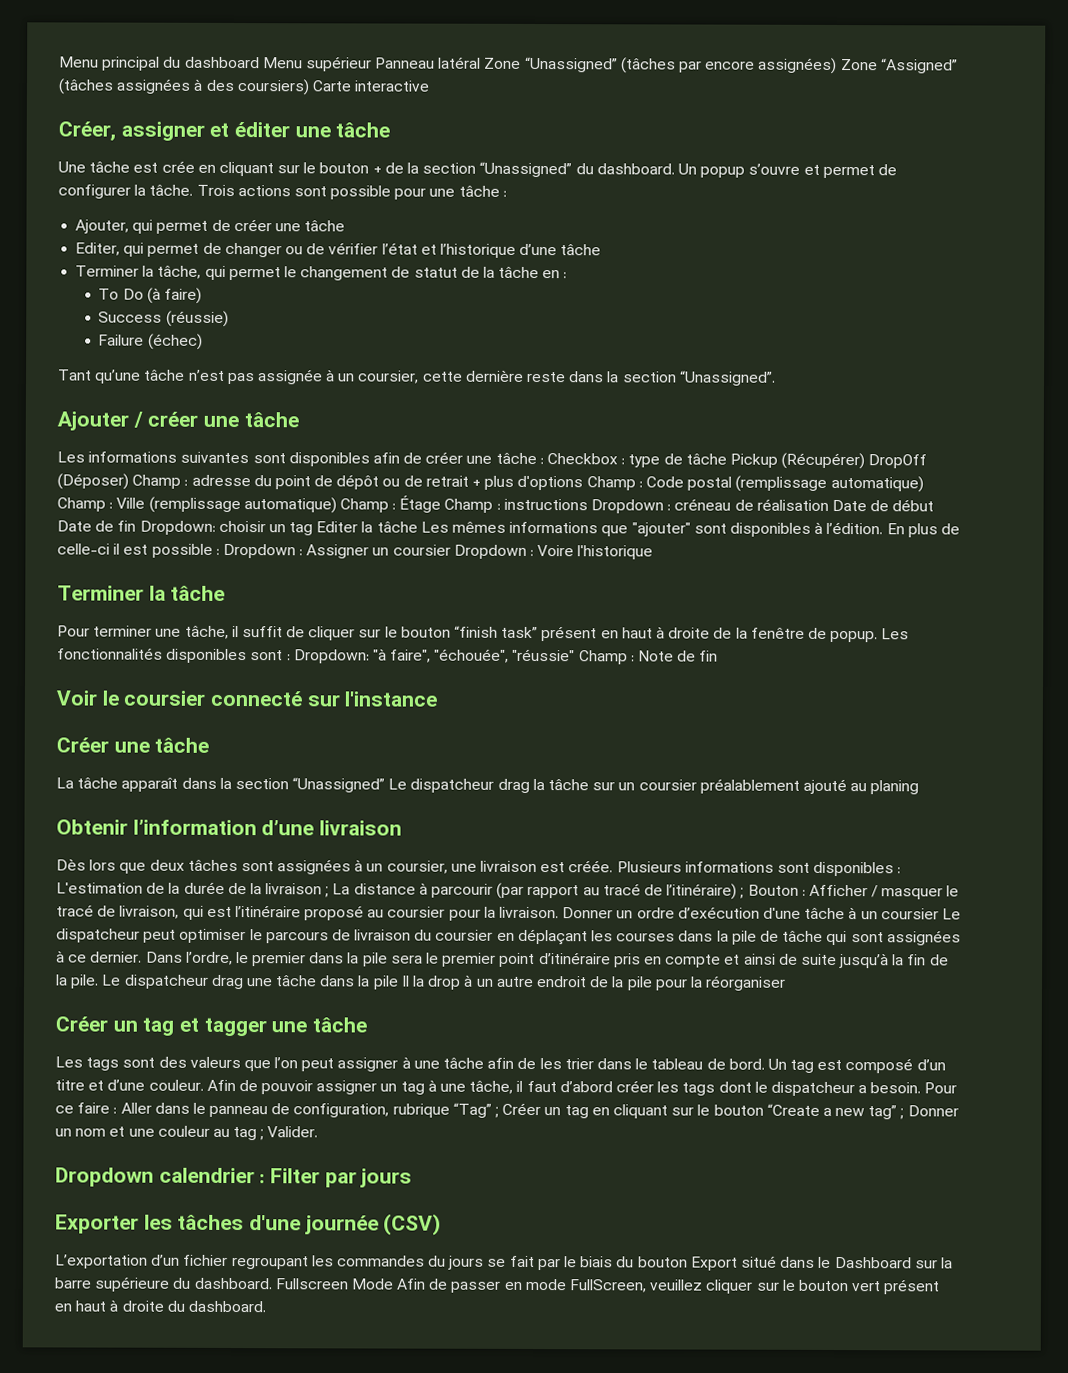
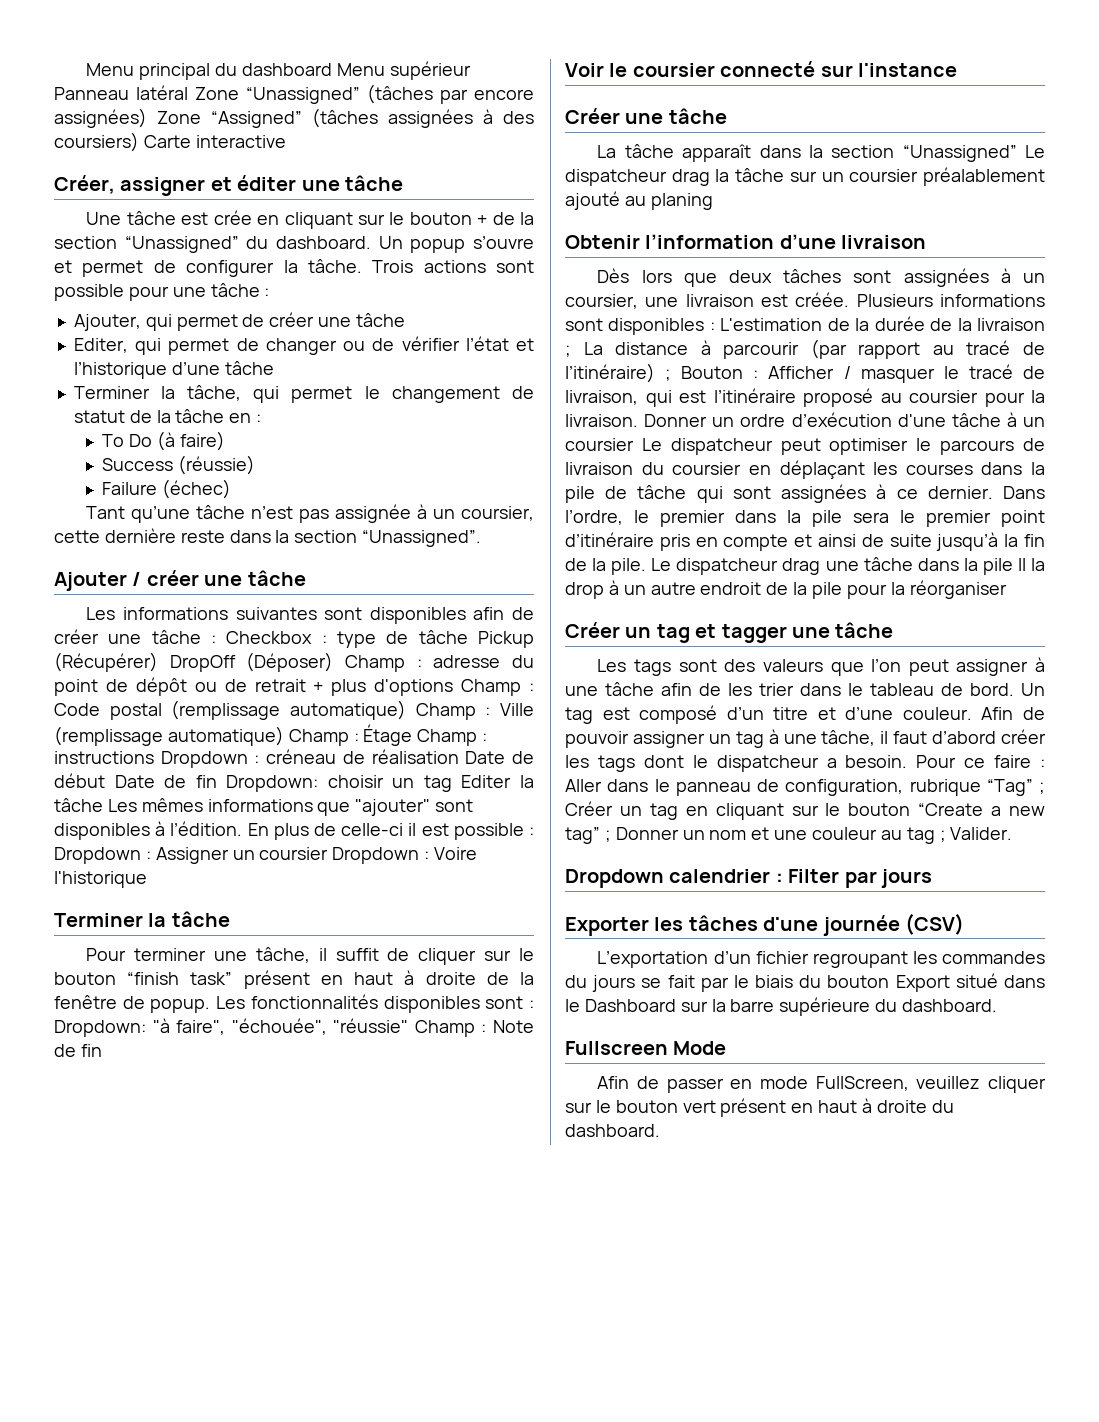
(273, 1283) none -> (998, 1005) //
(394, 1284) none -> (727, 1048) //

